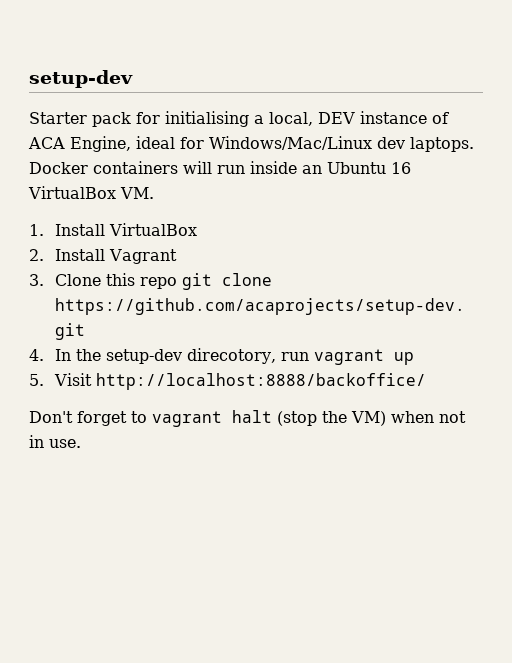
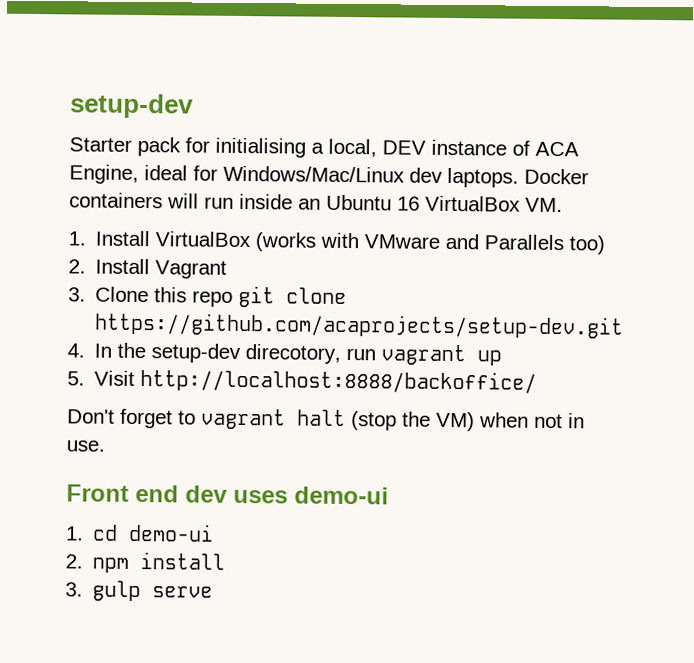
(198, 229) none -> [255,232,606,255] (works with VMware and Parallels too)
(81, 443) none -> [66,484,389,505] [65,523,215,542] [65,552,226,573] [65,580,214,602] // Front end dev uses demo-ui // 1. cd demo-ui // 2. npm install // 3. gulp serve

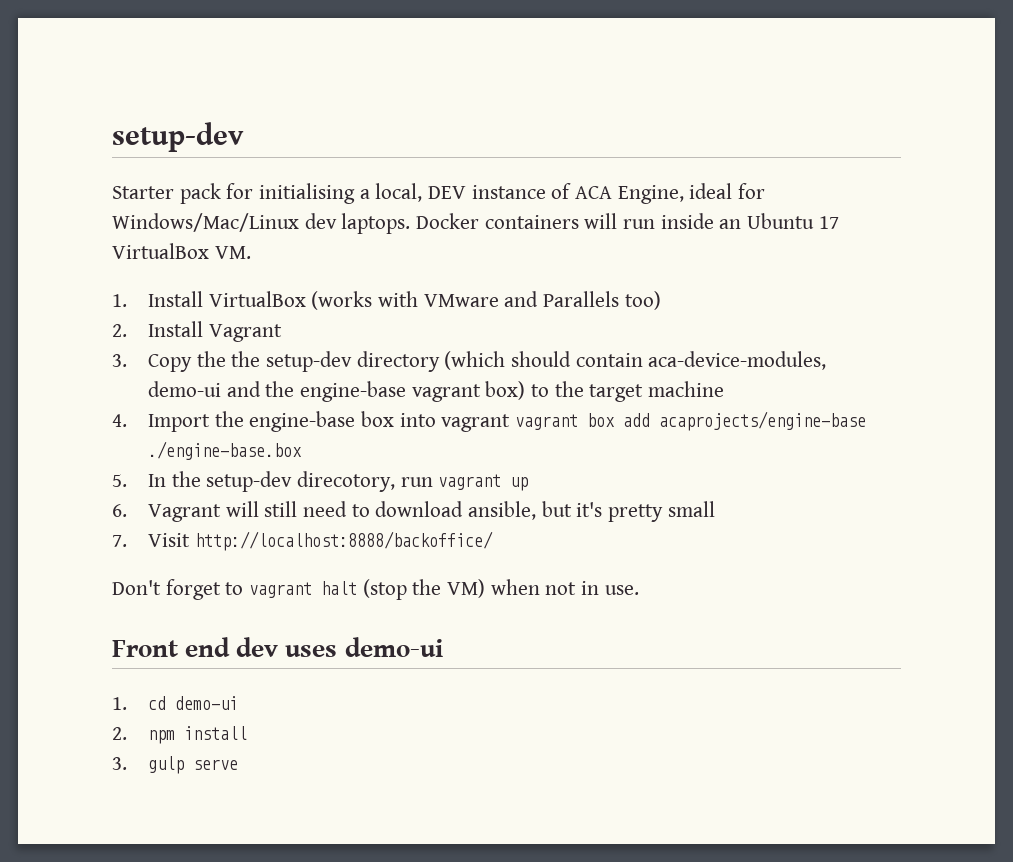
[397,196,420,211] 16 -> [818,216,839,229] 17
[95,285,348,308] [94,312,625,339] [67,343,85,358] Clone this repo git clone https://github.com/acaprojects/setup-dev.git // 4. -> [148,351,827,372] [148,381,725,402] [112,411,867,432] [148,441,303,460] [112,474,127,487] Copy the the setup-dev directory (which should contain aca-device-modules, demo-ui and the engine-base vagrant box) to the target machine // 4. Import the engine-base box into vagrant vagrant box add acaprojects/engine-base ./engine-base.box // 5.
[67,371,85,386] 5. -> [112,501,715,522] [112,535,127,547] 6. Vagrant will still need to download ansible, but it's pretty small // 7.

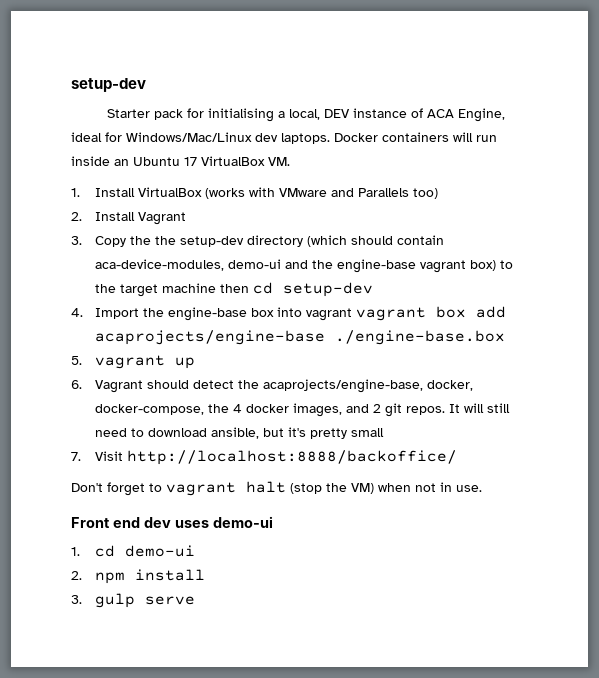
(725, 389) none -> [220,282,374,297] then cd setup-dev
[148,471,433,492] In the setup-dev direcotory, run -> (82, 360) none
(222, 513) none -> [147,379,474,393] [95,403,461,417] should detect the acaprojects/engine-base, docker, docker-compose, the 4 docker images, and 2 git repos. It

